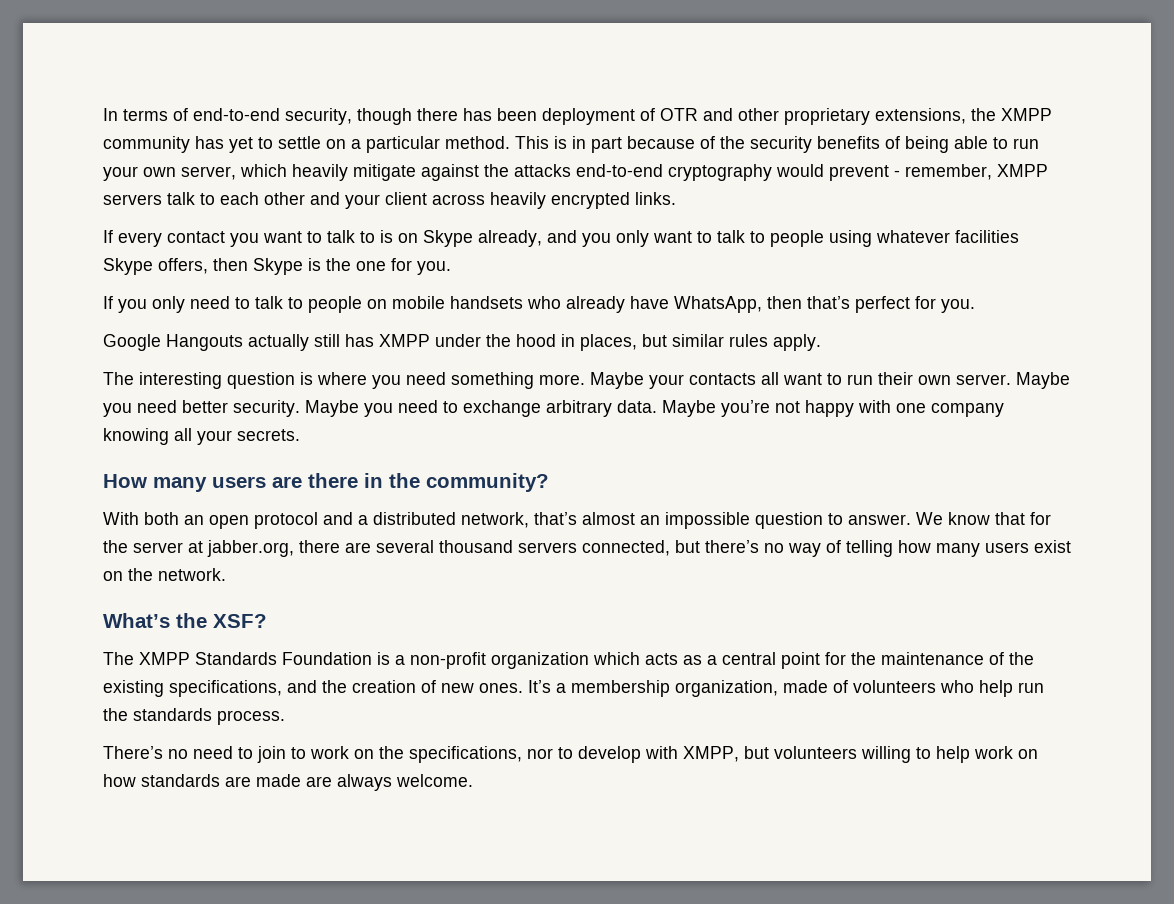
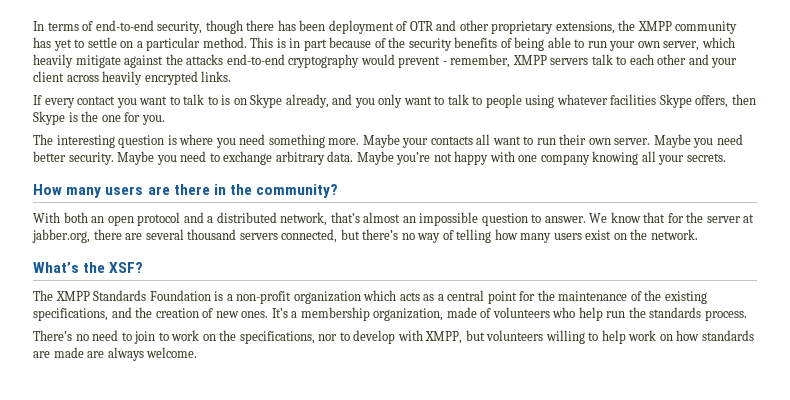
[103,296,975,313] [103,334,821,351] // If you only need to talk to people on mobile handsets who already have WhatsApp, then that’s perfect for you. // Google Hangouts actually still has XMPP under the hood in places, but similar rules apply. -> (165, 120) none

